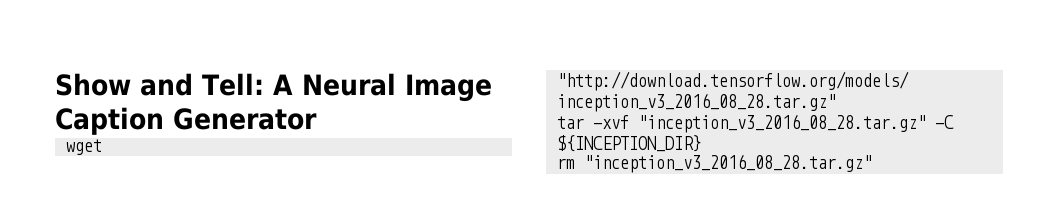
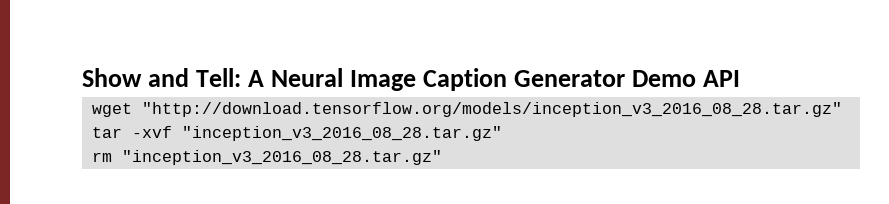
(317, 119) none -> [632,70,741,87] Demo API
[935,115,955,129] [557,135,702,152] -C ${INCEPTION_DIR} -> (502, 133) none

